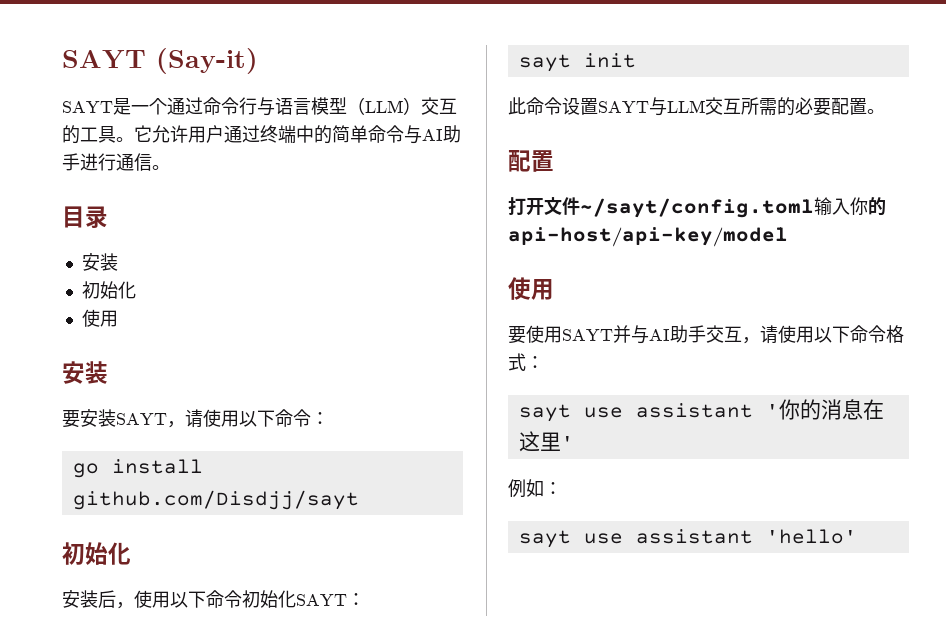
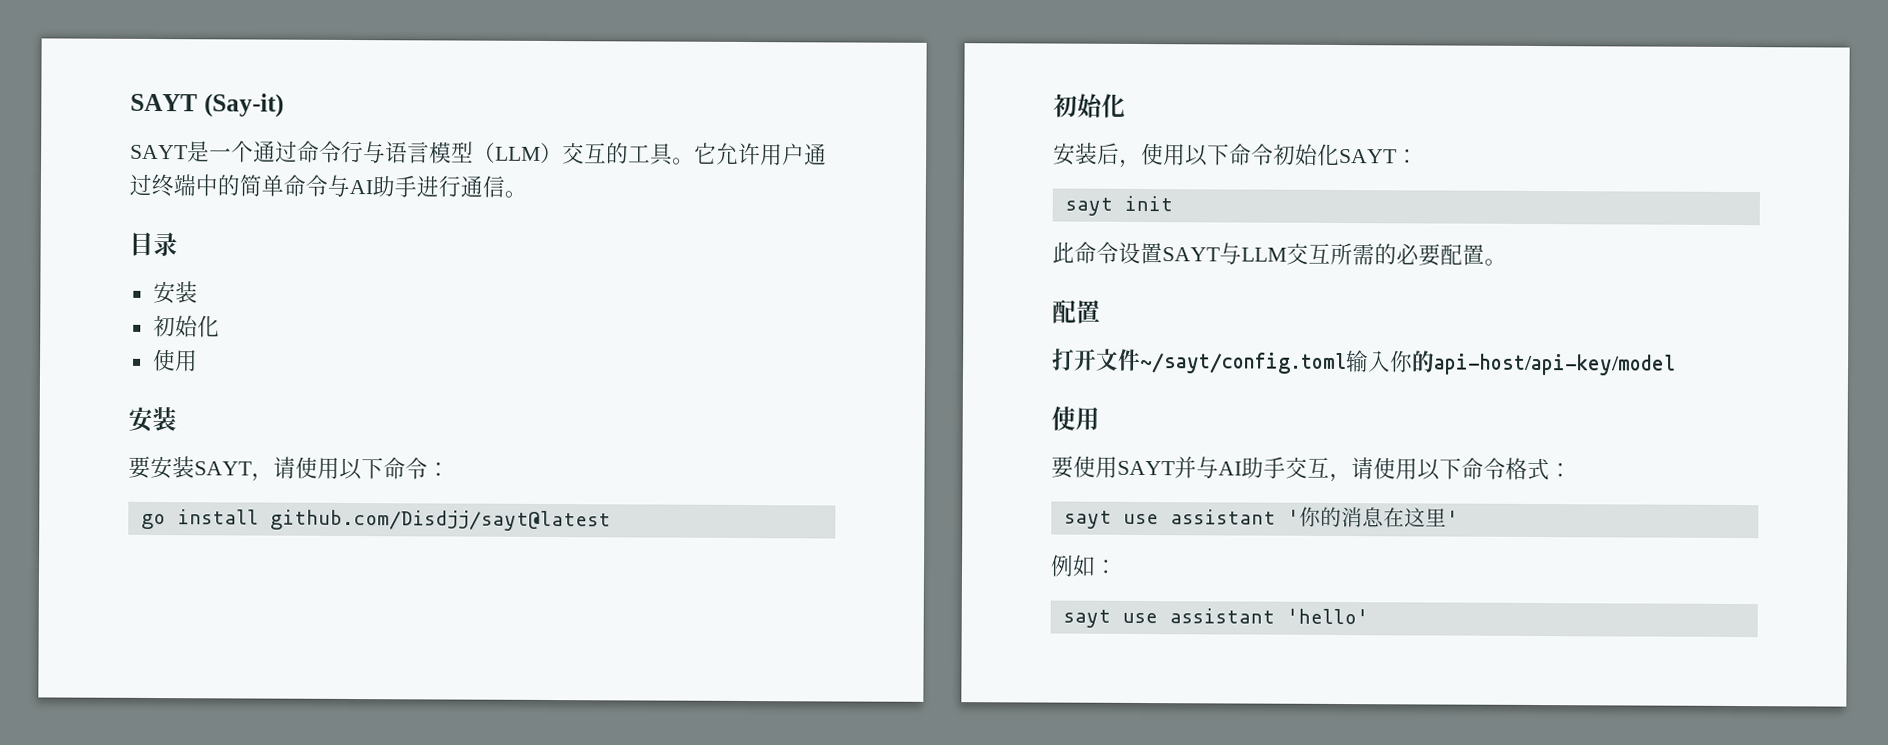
[72,490,359,510] github.com/Disdjj/sayt -> [269,509,611,532] github.com/Disdjj/sayt@latest

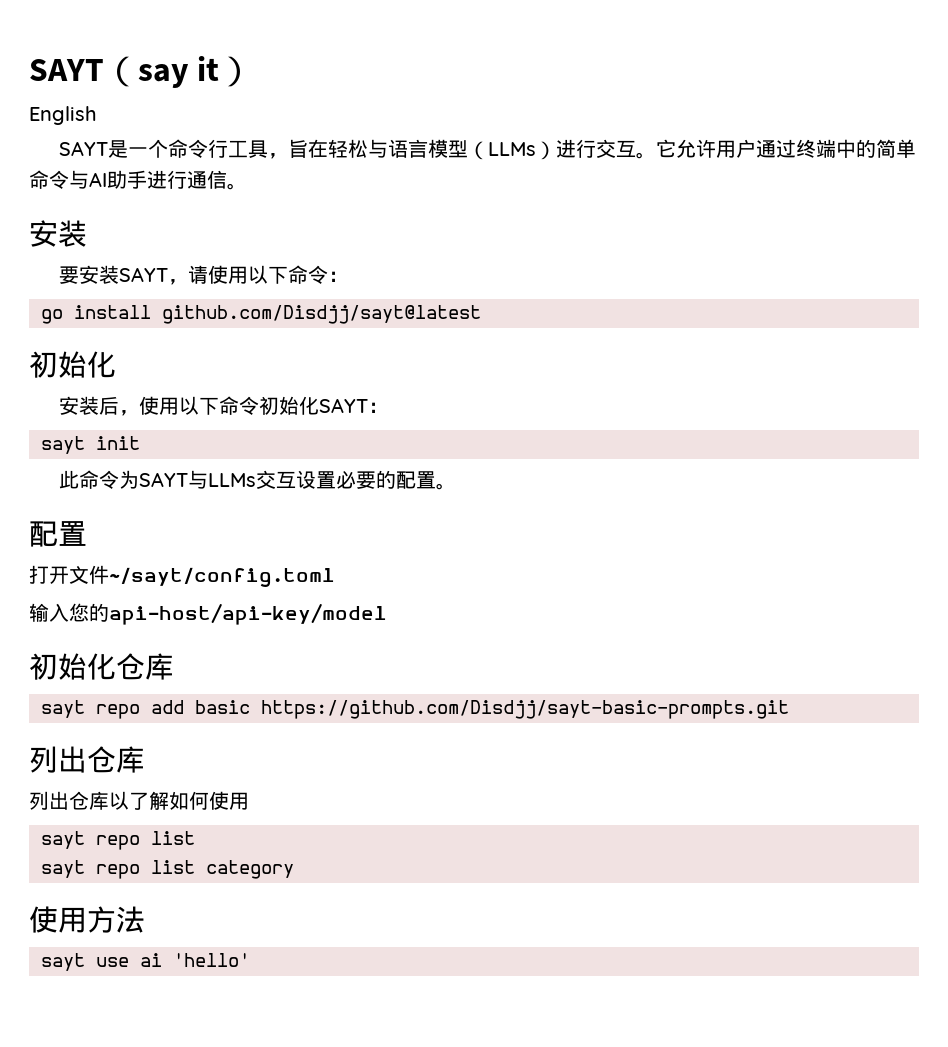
[130,93,284,118] SAYT (Say-it) -> [29,56,254,88] [29,106,97,125] SAYT（say it） // English
[253,140,674,166] 通过命令行与语言模型（LLM）交互的工具 -> [168,139,637,160] 命令行工具，旨在轻松与语言模型（LLMs）进行交互
[129,231,178,257] [152,280,198,305] [152,314,220,338] [151,348,198,372] // 目录 // 安装 // 初始化 // 使用 -> (247, 186) none
[1118,241,1441,267] 设置SAYT与LLM交互所需的必要 -> [119,470,397,489] 为SAYT与LLMs交互设置必要的
[1346,350,1413,373] 输入你 -> [29,603,89,622] // 输入您
[1051,406,1100,431] [1051,455,1572,483] [1063,506,1459,529] [1050,554,1118,577] [1062,608,1275,628] 使用 // 要使用SAYT并与AI助手交互，请使用以下命令格式： // sayt use assistant '你的消息在这里' // 例如： // sayt use assistant -> [29,653,174,680] [41,700,789,719] [29,746,145,773] [29,791,249,810] [41,831,195,850] [41,860,294,879] [29,906,145,933] [41,953,162,971] 初始化仓库 // sayt repo add basic https://github.com/Disdjj/sayt-basic-prompts.git // 列出仓库 // 列出仓库以了解如何使用 // sayt repo list // sayt repo list category // 使用方法 // sayt use ai

